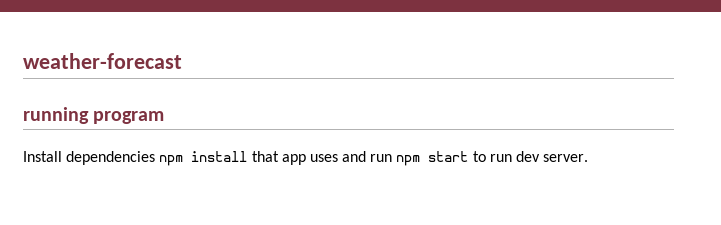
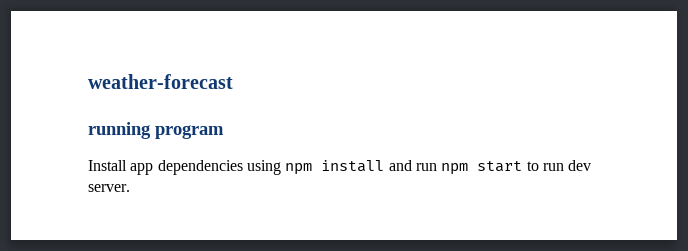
[66,151,338,166] dependencies npm install that app uses -> [130,160,385,175] app dependencies using npm install

